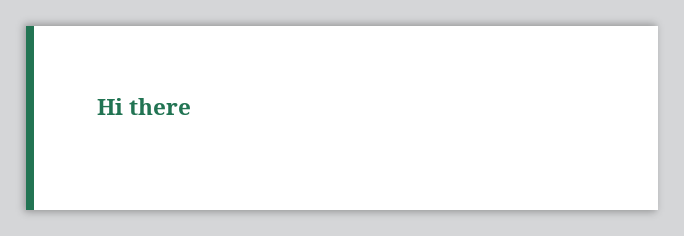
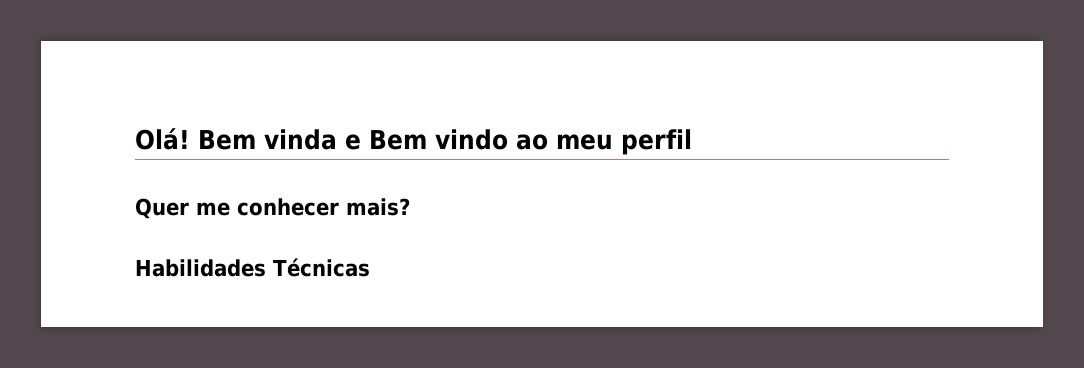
[97,98,192,115] Hi there -> [135,128,692,155] [135,198,410,219] [135,258,370,277] Olá! Bem vinda e Bem vindo ao meu perfil // Quer me conhecer mais? // Habilidades Técnicas

